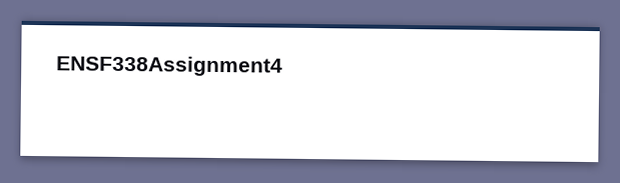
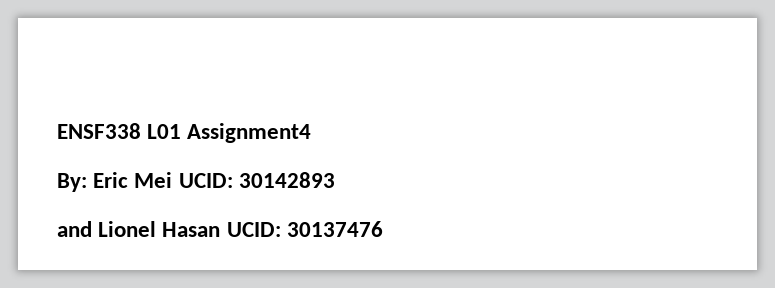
[56,55,283,77] ENSF338Assignment4 -> [57,123,312,143] [57,172,335,192] [57,221,383,237] ENSF338 L01 Assignment4 // By: Eric Mei UCID: 30142893 // and Lionel Hasan UCID: 30137476

